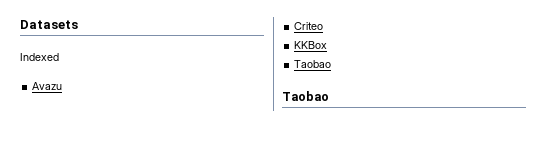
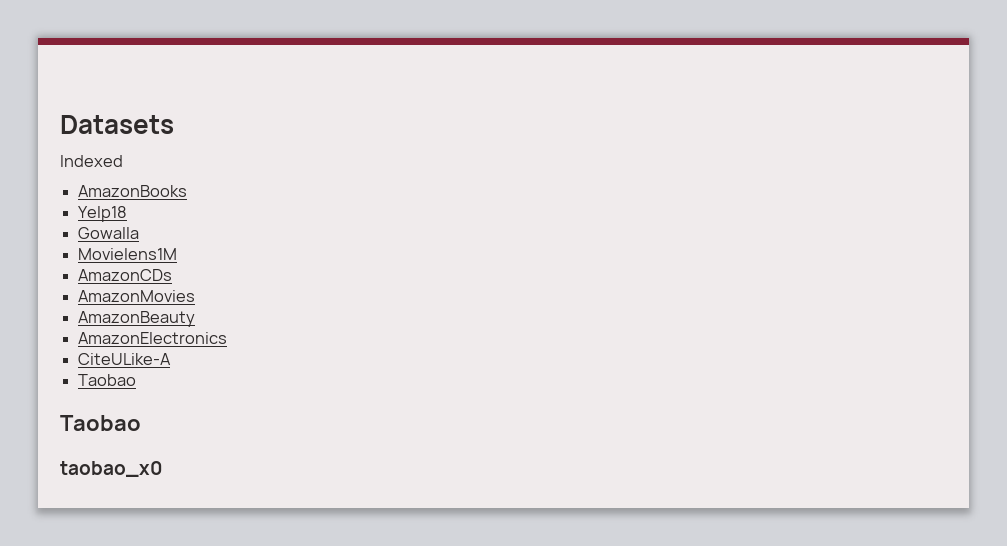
[32,82,63,90] [294,22,324,30] [294,41,328,49] Avazu // Criteo // KKBox -> [78,185,188,197] [78,206,128,222] [78,227,140,239] [78,248,178,260] [78,269,173,281] [78,290,196,302] [78,311,196,327] [78,332,228,344] [78,353,172,365] AmazonBooks // Yelp18 // Gowalla // Movielens1M // AmazonCDs // AmazonMovies // AmazonBeauty // AmazonElectronics // CiteULike-A
(329, 96) none -> [60,461,163,477] // taobao_x0

